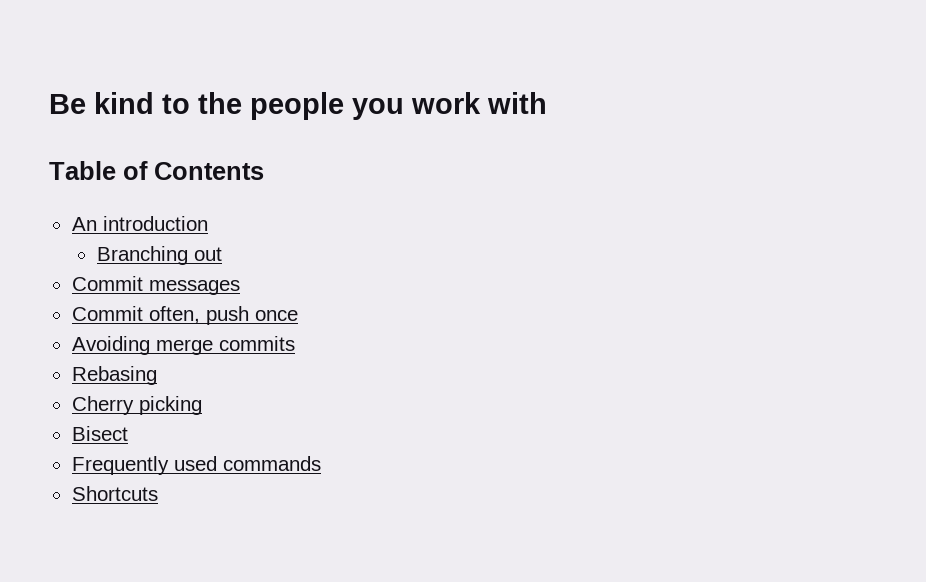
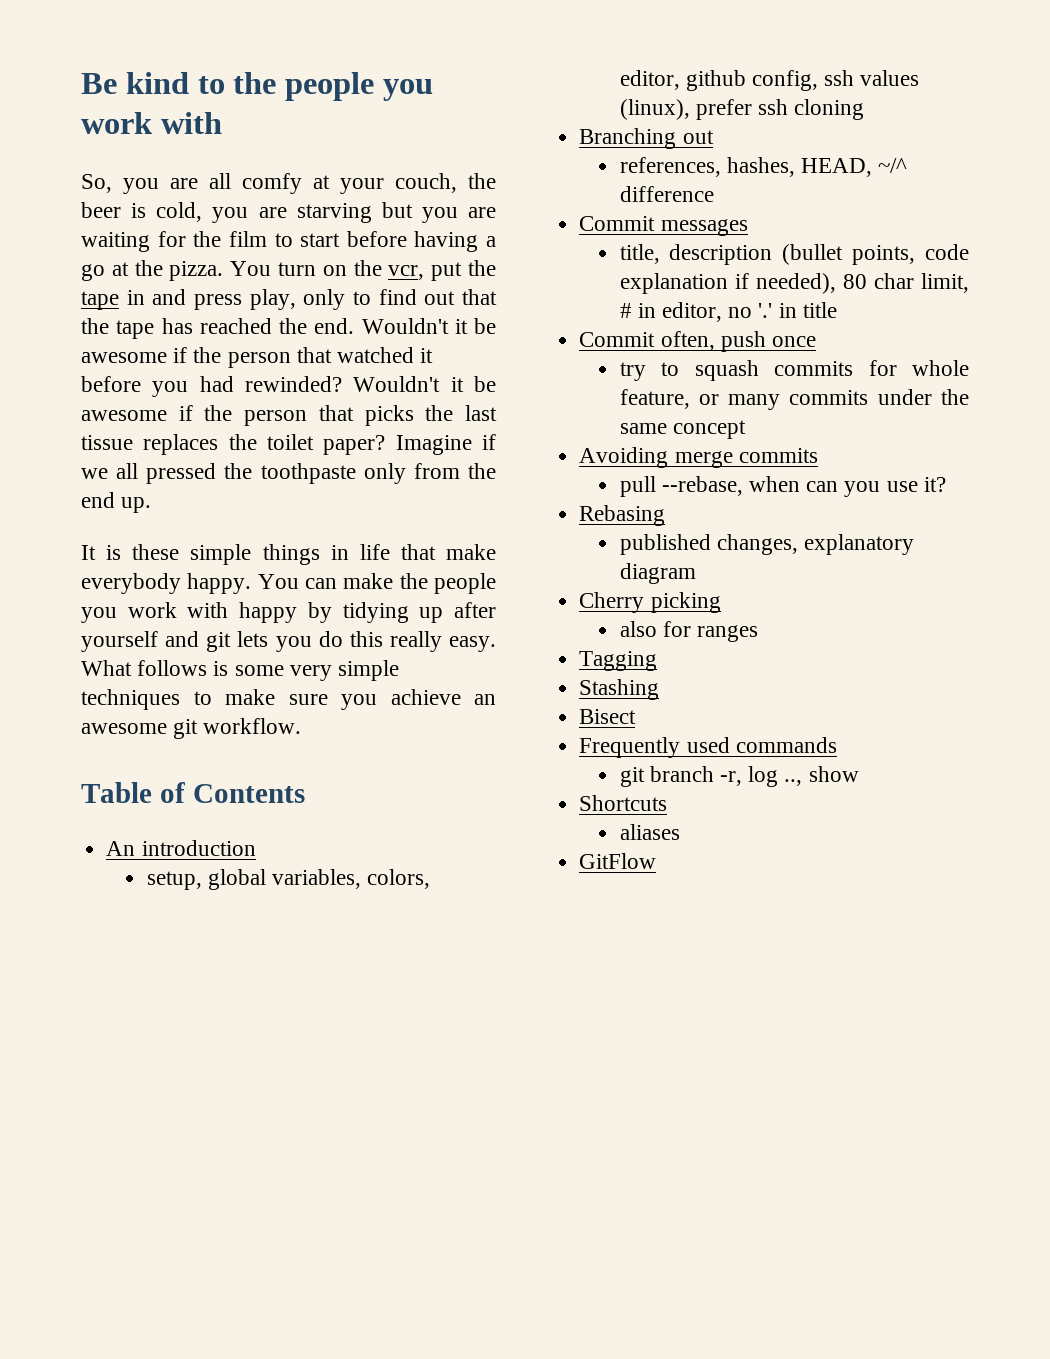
(547, 103) none -> [81,173,496,194] [81,202,496,223] [81,231,496,252] [81,260,497,281] [81,289,498,310] [81,318,496,339] [81,347,434,368] [81,376,496,397] [81,405,498,426] [81,434,496,455] [81,463,497,484] [81,492,152,513] [81,544,496,565] [81,573,496,594] [81,602,496,623] [81,631,496,652] [81,660,400,681] [81,689,496,710] [81,718,302,739] // So, you are all comfy at your couch, the beer is cold, you are starving but you are waiting for the film to start before having a go at the pizza. You turn on the vcr, put the tape in and press play, only to find out that the tape has reached the end. Wouldn't it be awesome if the person that watched it before you had rewinded? Wouldn't it be awesome if the person that picks the last tissue replaces the toilet paper? Imagine if we all pressed the toothpaste only from the end up. // It is these simple things in life that make everybody happy. You can make the people you work with happy by tidying up after yourself and git lets you do this really easy. What follows is some very simple techniques to make sure you achieve an awesome git workflow.
[96,246,222,265] [71,276,240,295] [71,306,298,325] [71,336,295,355] [71,366,157,385] [71,396,202,415] [71,426,128,441] [71,456,321,475] Branching out // Commit messages // Commit often, push once // Avoiding merge commits // Rebasing // Cherry picking // Bisect // Frequently used commands -> [146,869,431,890] [619,70,920,91] [619,99,865,120] [579,128,714,149] [619,157,908,177] [619,186,714,202] [579,216,748,236] [619,244,969,265] [619,273,969,294] [619,302,837,322] [579,331,816,352] [619,360,969,381] [619,389,969,410] [619,420,746,439] [579,447,818,468] [619,476,946,497] [579,505,666,526] [619,534,914,555] [619,563,696,584] [579,592,721,613] [619,621,758,642] [579,651,658,671] [579,679,660,700] [579,709,637,724] [579,737,837,758] [619,766,859,787] setup, global variables, colors, editor, github config, ssh values (linux), prefer ssh cloning // Branching out // references, hashes, HEAD, ~/^ difference // Commit messages // title, description (bullet points, code explanation if needed), 80 char limit, # in editor, no '.' in title // Commit often, push once // try to squash commits for whole feature, or many commits under the same concept // Avoiding merge commits // pull --rebase, when can you use it? // Rebasing // published changes, explanatory diagram // Cherry picking // also for ranges // Tagging // Stashing // Bisect // Frequently used commands // git branch -r, log .., show
(158, 493) none -> [619,824,680,840] [579,853,657,869] // aliases // GitFlow

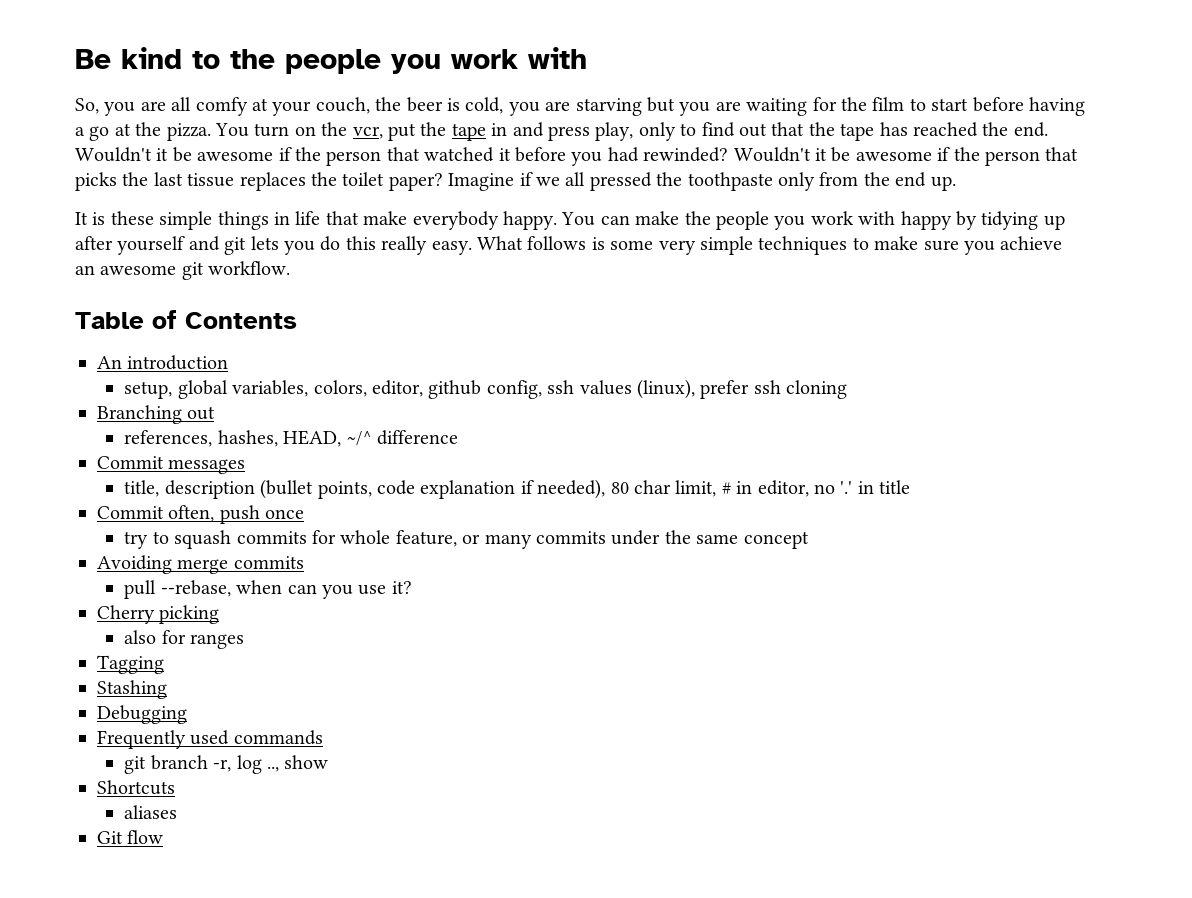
[579,505,666,526] [619,534,914,555] [619,563,696,584] // Rebasing // published changes, explanatory diagram -> (412, 587) none
[579,709,637,724] Bisect -> [97,705,187,724] Debugging
[579,853,657,869] GitFlow -> [97,830,164,844] Git flow

